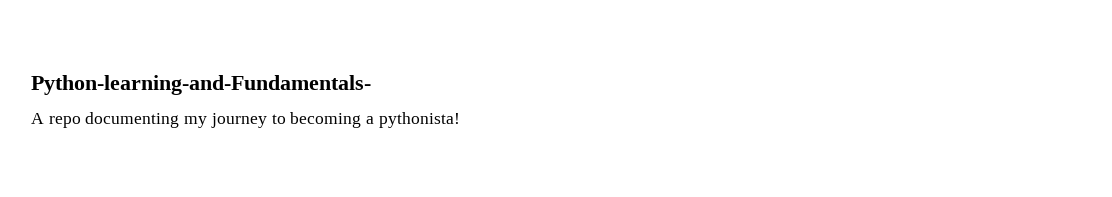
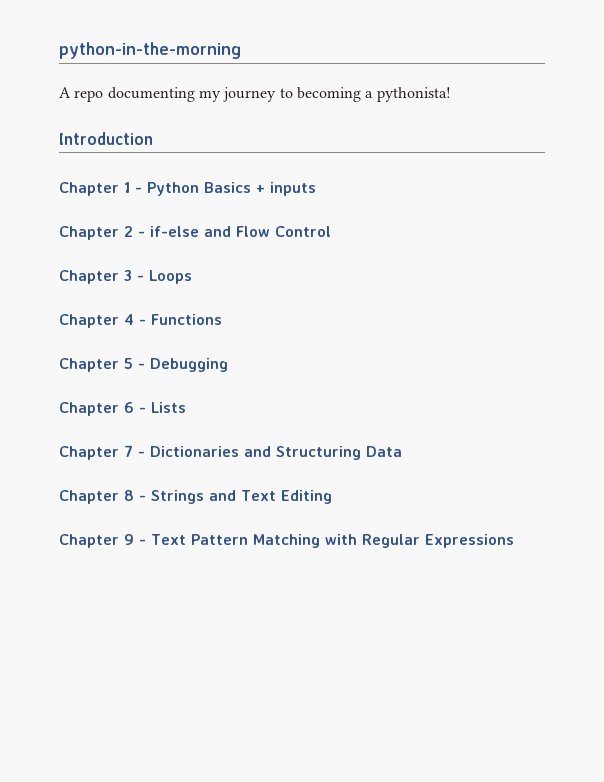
[31,75,371,95] Python-learning-and-Fundamentals- -> [59,42,241,59] python-in-the-morning
(460, 120) none -> [59,132,153,145] [59,182,316,196] [59,226,331,240] [59,270,192,284] [59,314,222,328] [59,358,228,372] [59,402,186,416] [59,445,402,460] [59,490,332,504] [59,534,514,548] // Introduction // Chapter 1 - Python Basics + inputs // Chapter 2 - if-else and Flow Control // Chapter 3 - Loops // Chapter 4 - Functions // Chapter 5 - Debugging // Chapter 6 - Lists // Chapter 7 - Dictionaries and Structuring Data // Chapter 8 - Strings and Text Editing // Chapter 9 - Text Pattern Matching with Regular Expressions

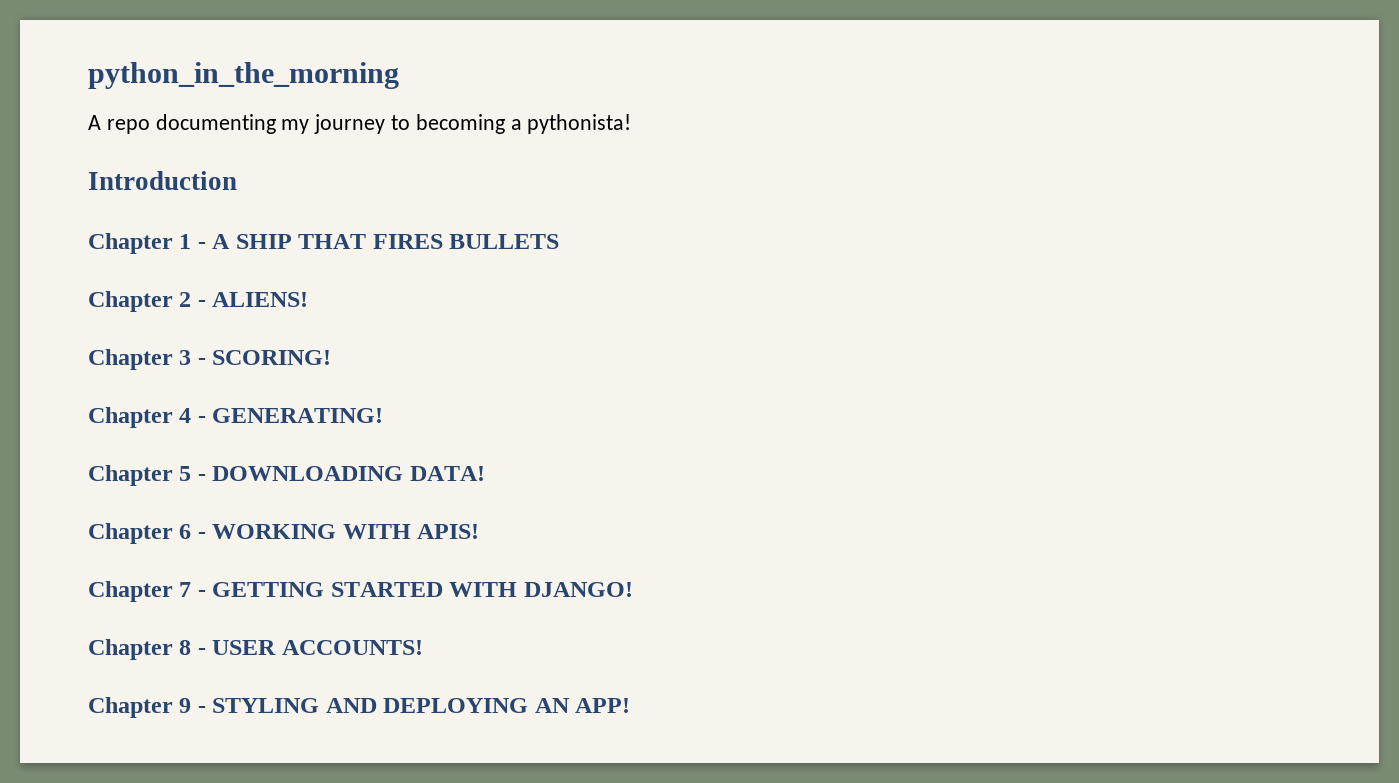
[59,42,241,59] python-in-the-morning -> [88,62,399,89] python_in_the_morning
[147,182,316,196] Python Basics + inputs -> [212,234,560,249] A SHIP THAT FIRES BULLETS
[150,226,331,237] if-else and Flow Control -> [212,292,309,307] ALIENS!
[149,270,192,284] Loops -> [212,350,332,365] SCORING!
[151,314,222,325] Functions -> [212,408,384,423] GENERATING!
[150,358,228,372] Debugging -> [212,466,485,481] DOWNLOADING DATA!
[151,402,186,413] Lists -> [212,524,480,539] WORKING WITH APIS!
[150,446,402,460] Dictionaries and Structuring Data -> [212,582,633,597] GETTING STARTED WITH DJANGO!
[151,490,332,504] Strings and Text Editing -> [212,640,423,655] USER ACCOUNTS!
[151,534,514,548] Text Pattern Matching with Regular Expressions -> [212,698,631,713] STYLING AND DEPLOYING AN APP!

